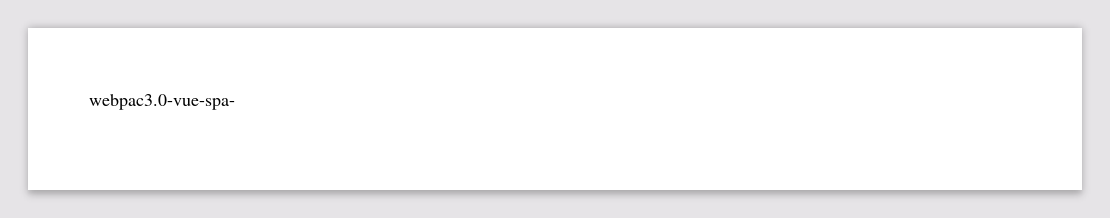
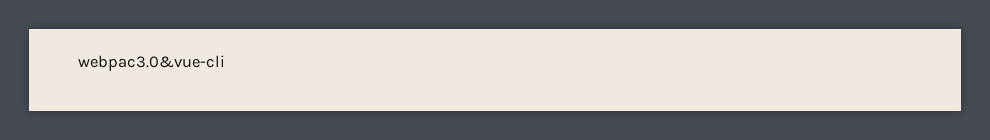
[89,94,235,110] webpac3.0-vue-spa- -> [78,55,225,71] webpac3.0&vue-cli

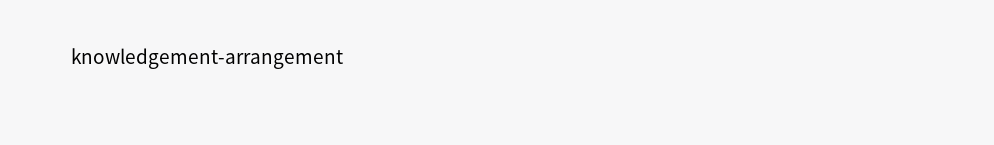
[78,55,225,71] webpac3.0&vue-cli -> [71,48,343,69] knowledgement-arrangement

